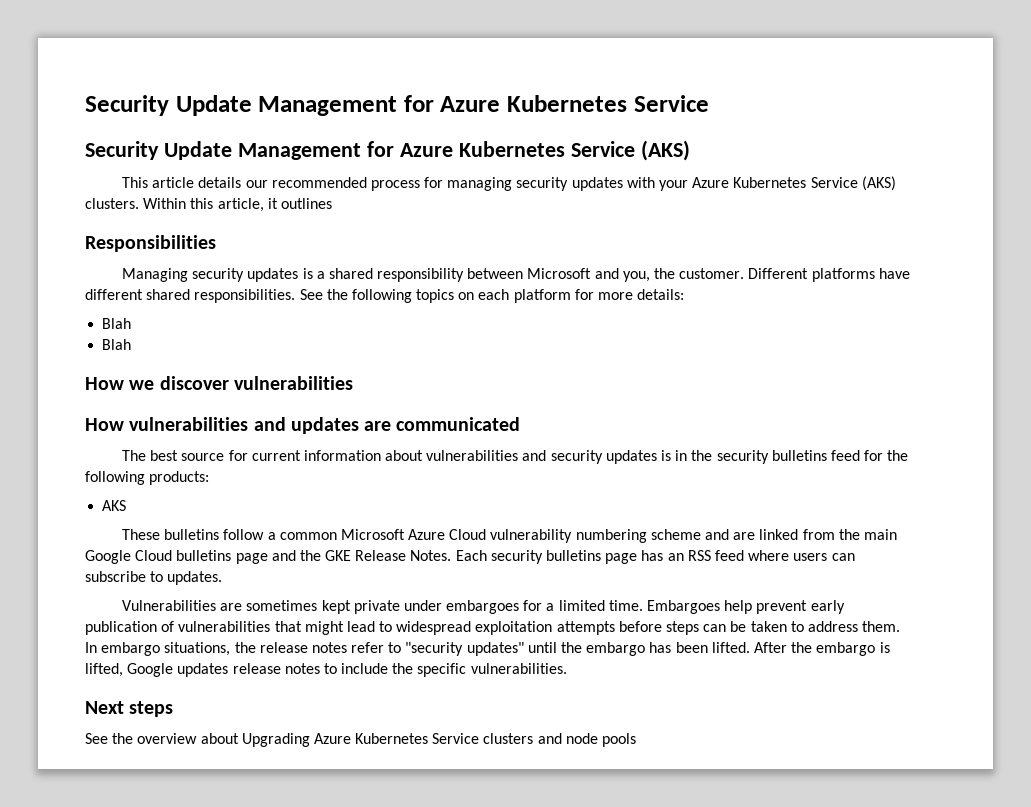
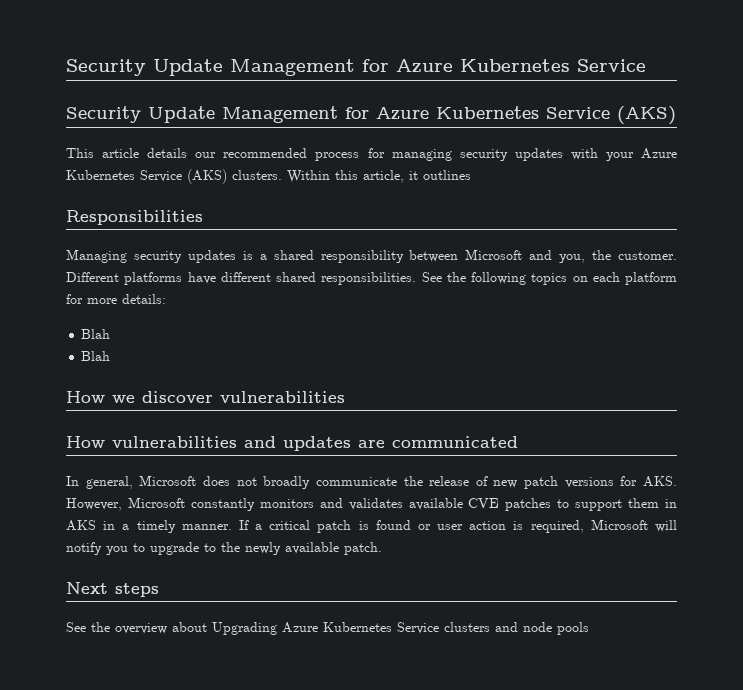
[121,450,909,464] [85,471,210,485] [102,500,127,511] [121,529,897,543] [85,550,855,564] [85,571,223,585] [121,600,845,614] [85,621,901,635] [85,642,890,656] [85,663,567,677] The best source for current information about vulnerabilities and security updates is in the security bulletins feed for the following products: // AKS // These bulletins follow a common Microsoft Azure Cloud vulnerability numbering scheme and are linked from the main Google Cloud bulletins page and the GKE Release Notes. Each security bulletins page has an RSS feed where users can subscribe to updates. // Vulnerabilities are sometimes kept private under embargoes for a limited time. Embargoes help prevent early publication of vulnerabilities that might lead to widespread exploitation attempts before steps can be taken to address them. In embargo situations, the release notes refer to "security updates" until the embargo has been lifted. After the embargo is lifted, Google updates release notes to include the specific vulnerabilities. -> [66,475,677,489] [66,497,677,511] [66,519,677,533] [66,542,382,555] In general, Microsoft does not broadly communicate the release of new patch versions for AKS. However, Microsoft constantly monitors and validates available CVE patches to support them in AKS in a timely manner. If a critical patch is found or user action is required, Microsoft will notify you to upgrade to the newly available patch.

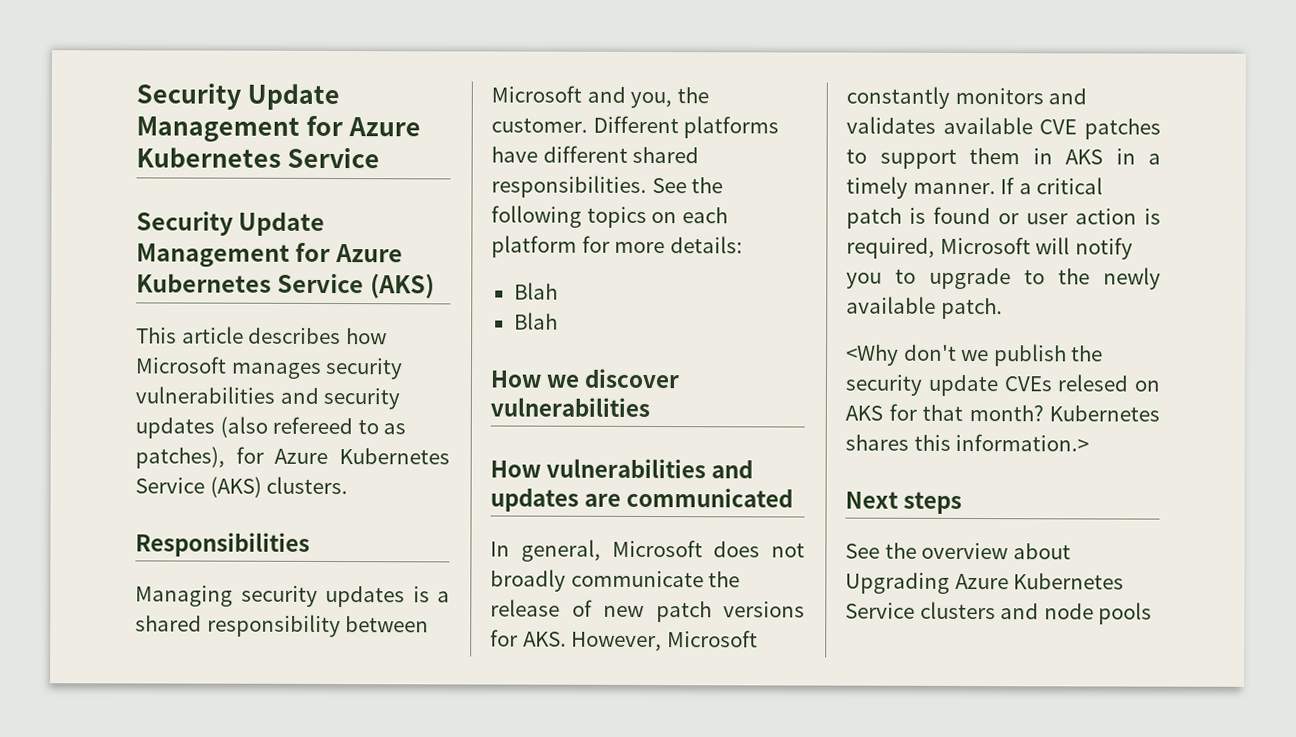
[147,148,634,161] details our recommended process for managing security updates with your -> [248,327,387,345] [135,356,404,380] [135,386,401,410] [135,416,407,439] [135,446,264,469] describes how Microsoft manages security vulnerabilities and security updates (also refereed to as patches), for
[287,170,471,183] Within this article, it outlines -> (349, 485) none
(382, 548) none -> [846,344,1104,367] [845,374,1160,397] [845,403,1160,422] [845,433,1090,452] // <Why don't we publish the security update CVEs relesed on AKS for that month? Kubernetes shares this information.>

